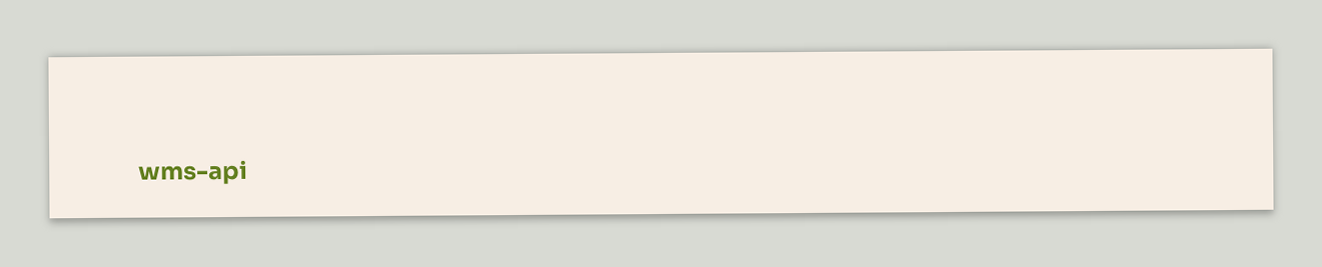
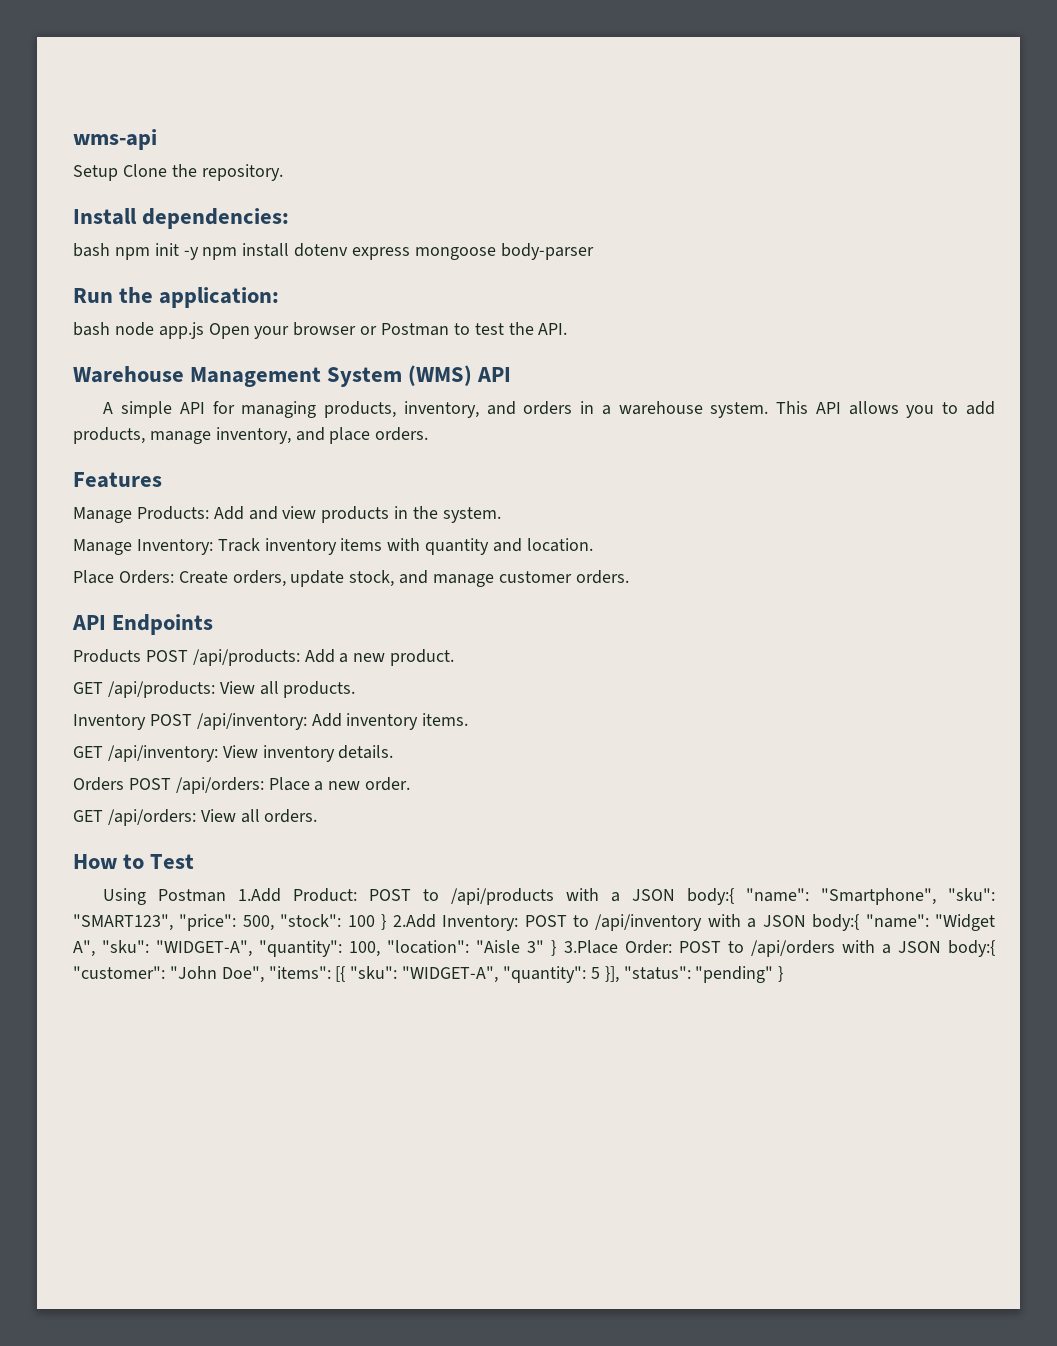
(248, 172) none -> [73,164,283,181] [73,208,290,229] [73,243,594,260] [73,287,280,308] [73,322,568,339] [73,365,512,387] [103,401,996,418] [73,427,429,444] [73,472,162,488] [73,506,501,523] [73,538,593,555] [73,570,629,587] [72,614,214,635] [73,649,455,666] [73,681,356,698] [73,713,469,730] [73,745,394,762] [73,777,411,794] [73,809,318,826] [73,854,195,869] [103,888,996,905] [73,914,995,931] [73,940,995,957] [73,966,784,983] // Setup Clone the repository. // Install dependencies: // bash npm init -y npm install dotenv express mongoose body-parser // Run the application: // bash node app.js Open your browser or Postman to test the API. // Warehouse Management System (WMS) API // A simple API for managing products, inventory, and orders in a warehouse system. This API allows you to add products, manage inventory, and place orders. // Features // Manage Products: Add and view products in the system. // Manage Inventory: Track inventory items with quantity and location. // Place Orders: Create orders, update stock, and manage customer orders. // API Endpoints // Products POST /api/products: Add a new product. // GET /api/products: View all products. // Inventory POST /api/inventory: Add inventory items. // GET /api/inventory: View inventory details. // Orders POST /api/orders: Place a new order. // GET /api/orders: View all orders. // How to Test // Using Postman 1.Add Product: POST to /api/products with a JSON body:{ "name": "Smartphone", "sku": "SMART123", "price": 500, "stock": 100 } 2.Add Inventory: POST to /api/inventory with a JSON body:{ "name": "Widget A", "sku": "WIDGET-A", "quantity": 100, "location": "Aisle 3" } 3.Place Order: POST to /api/orders with a JSON body:{ "customer": "John Doe", "items": [{ "sku": "WIDGET-A", "quantity": 5 }], "status": "pending" }

